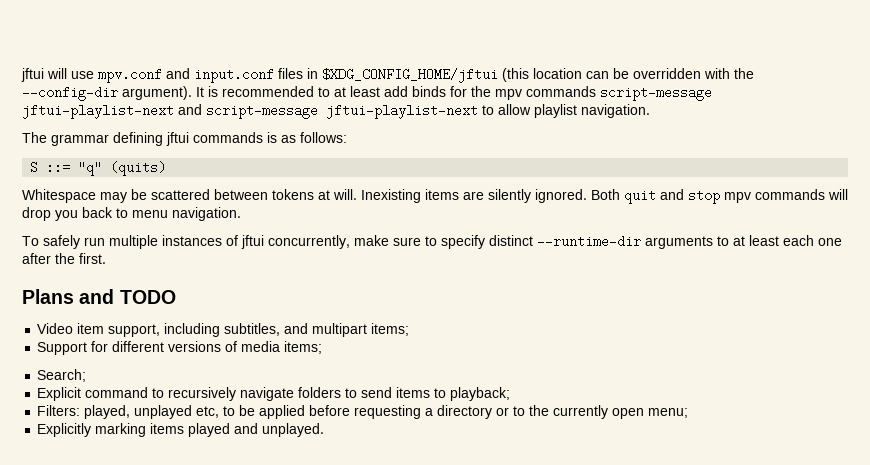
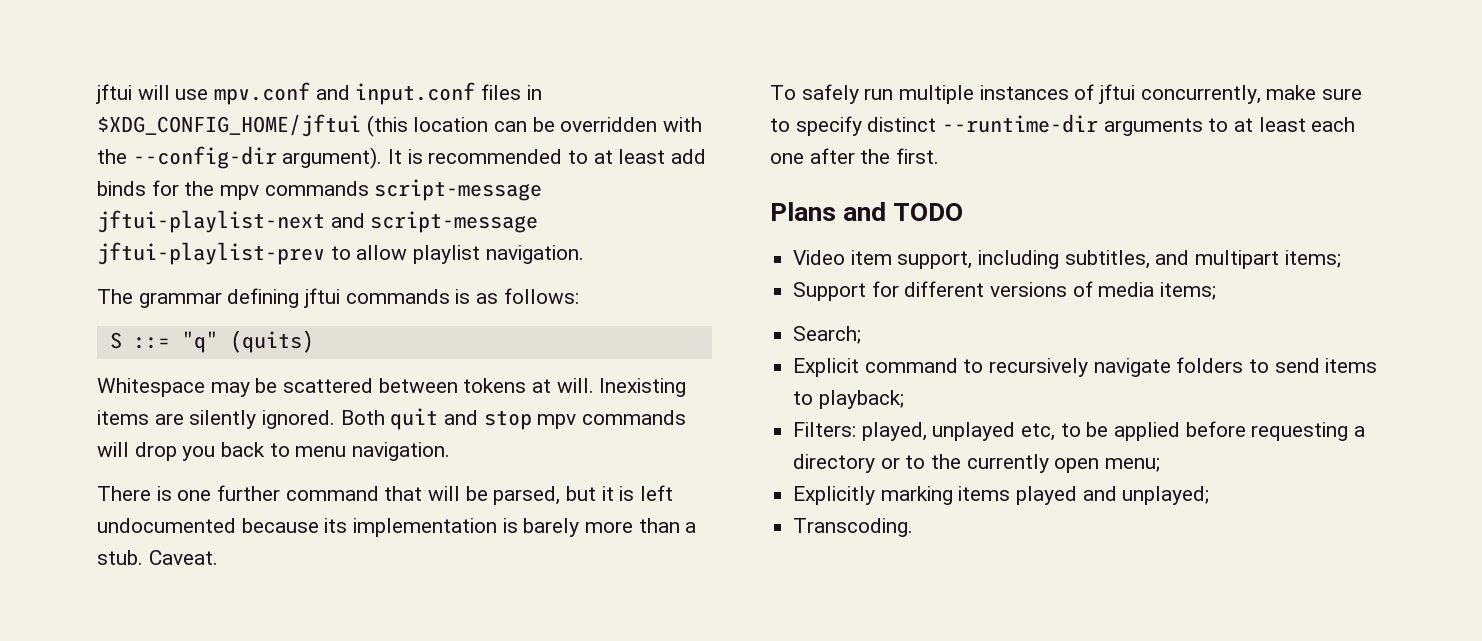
[326,104,478,119] jftui-playlist-next -> [97,242,325,265] jftui-playlist-prev
(241, 214) none -> [97,485,674,505] [97,518,697,537] [97,550,218,565] // There is one further command that will be parsed, but it is left undocumented because its implementation is barely more than a stub. Caveat.
[262,423,325,437] unplayed. -> [1122,486,1210,505] [793,518,914,537] unplayed; // Transcoding.

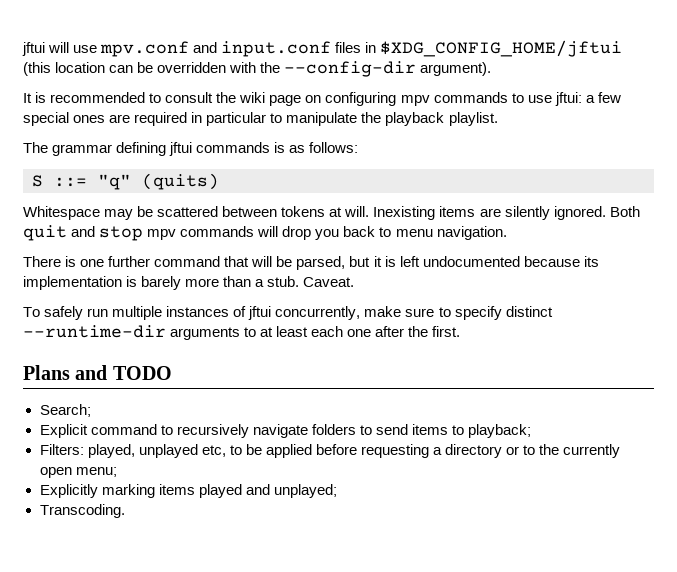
(383, 158) none -> (492, 69) //
[593,149,707,164] [97,179,543,201] [97,210,539,233] [97,242,584,265] at least add binds for the mpv commands script-message jftui-playlist-next and script-message jftui-playlist-prev to allow playlist navigation. -> [165,92,621,106] [23,112,498,126] consult the wiki page on configuring mpv commands to use jftui: a few special ones are required in particular to manipulate the playback playlist.
[793,250,1341,269] [793,281,1217,301] // Video item support, including subtitles, and multipart items; // Support for different versions of media items; -> (172, 373) none

